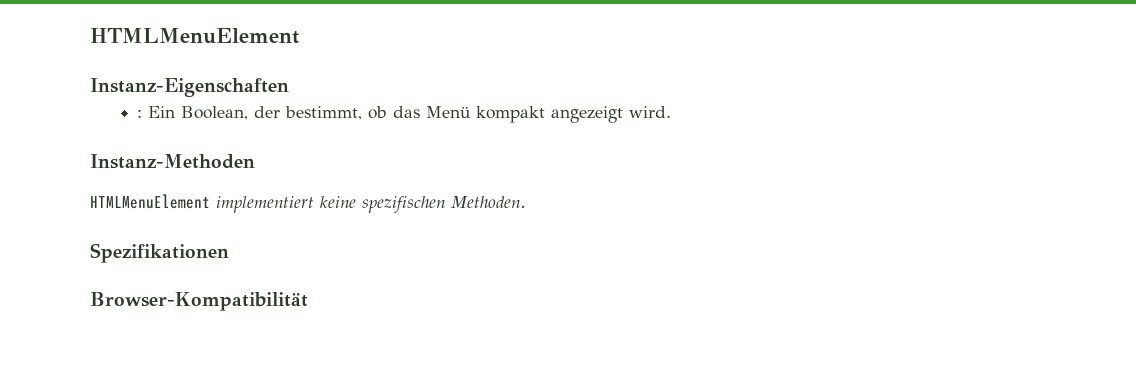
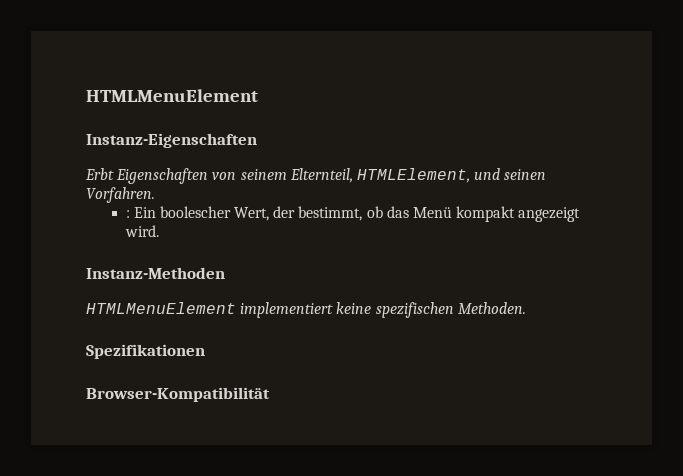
(289, 87) none -> [85,168,547,184] [86,187,155,203] // Erbt Eigenschaften von seinem Elternteil, HTMLElement, und seinen Vorfahren.
[181,106,249,120] Boolean, -> [159,206,270,221] boolescher Wert,

